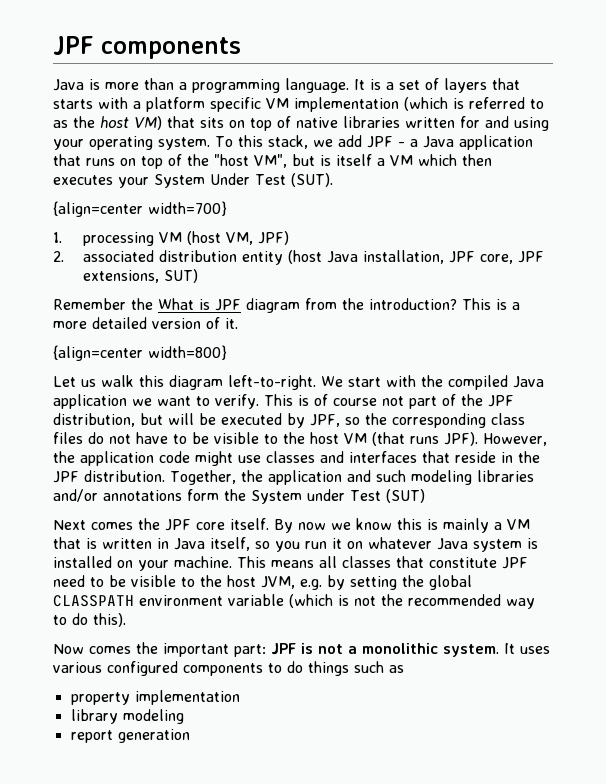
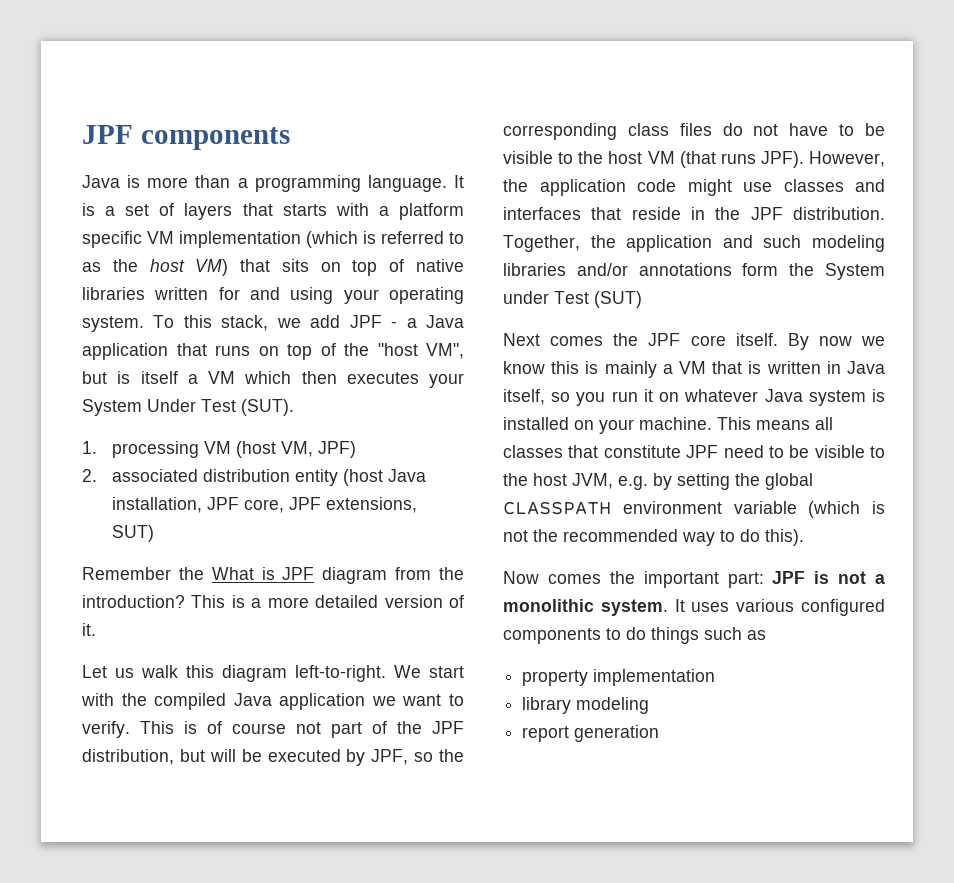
[53,201,227,217] // {align=center width=700} -> (294, 407) none
[53,345,227,361] // {align=center width=800} -> (96, 629) none

